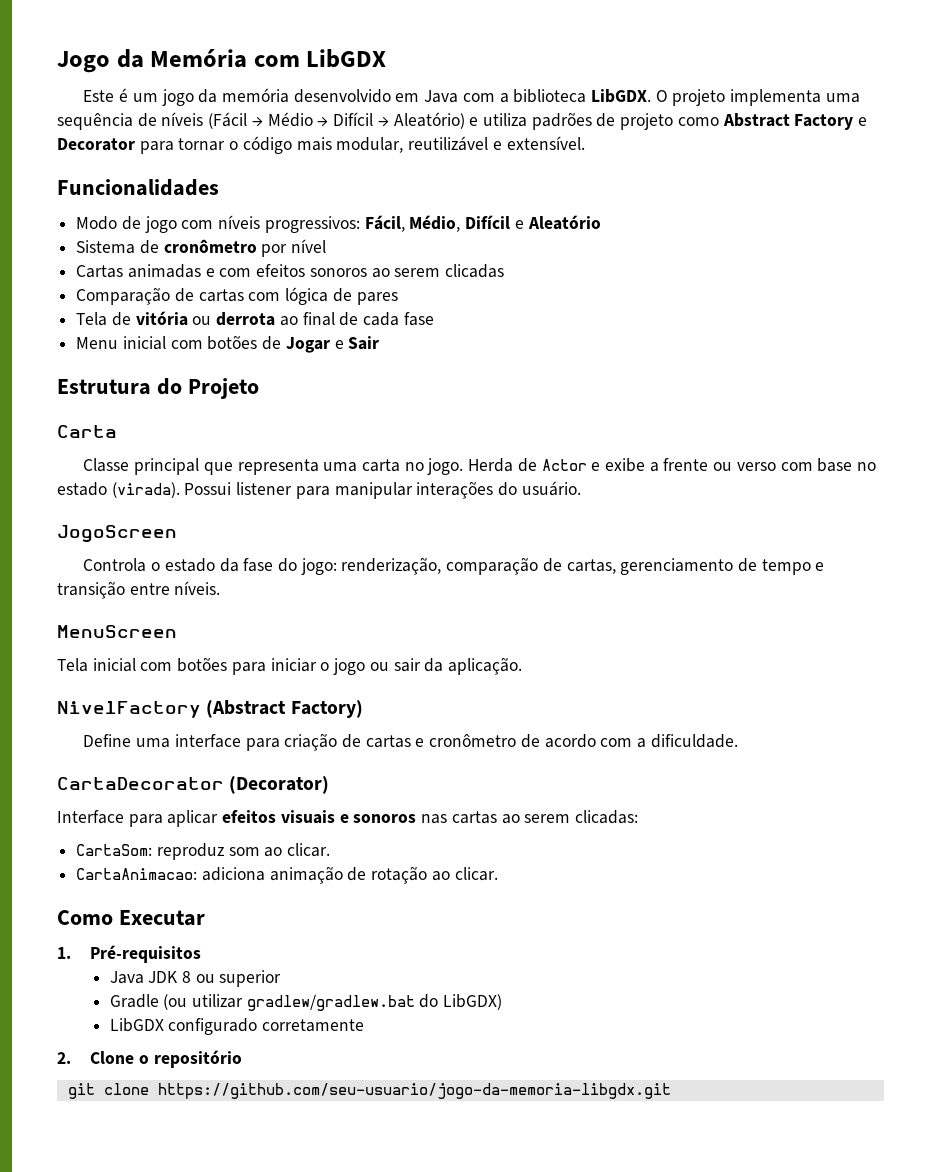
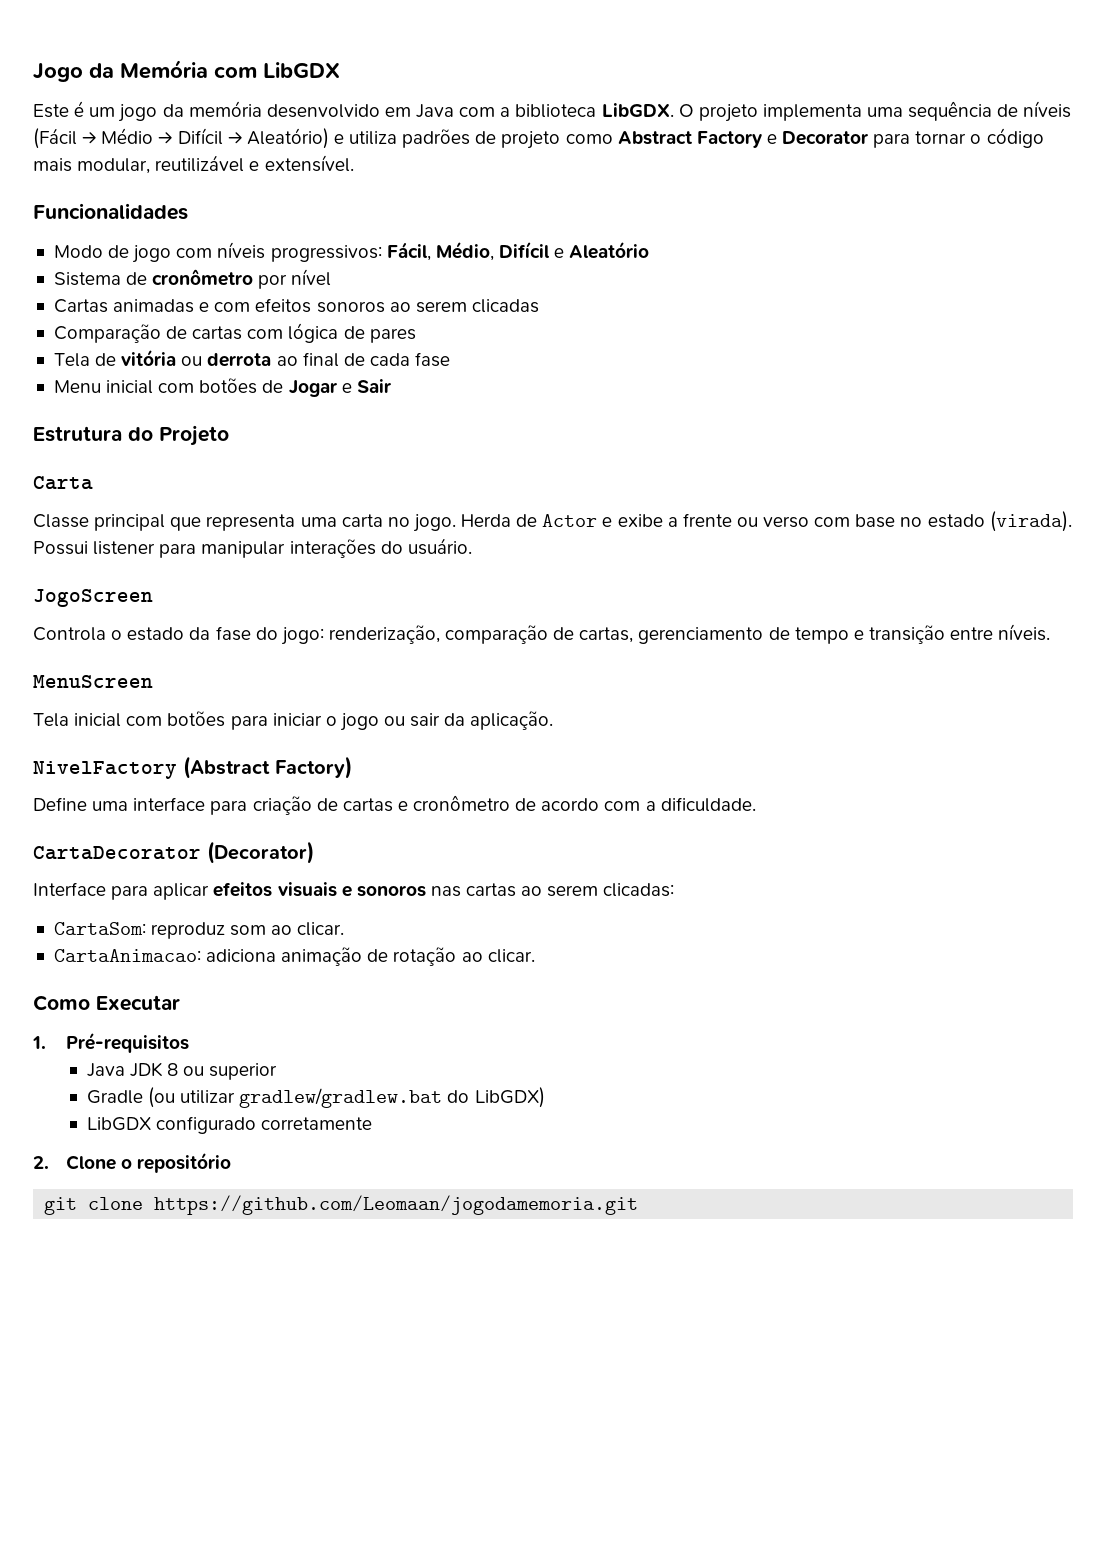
[157,1083,671,1099] https://github.com/seu-usuario/jogo-da-memoria-libgdx.git -> [154,1195,639,1215] https://github.com/Leomaan/jogodamemoria.git

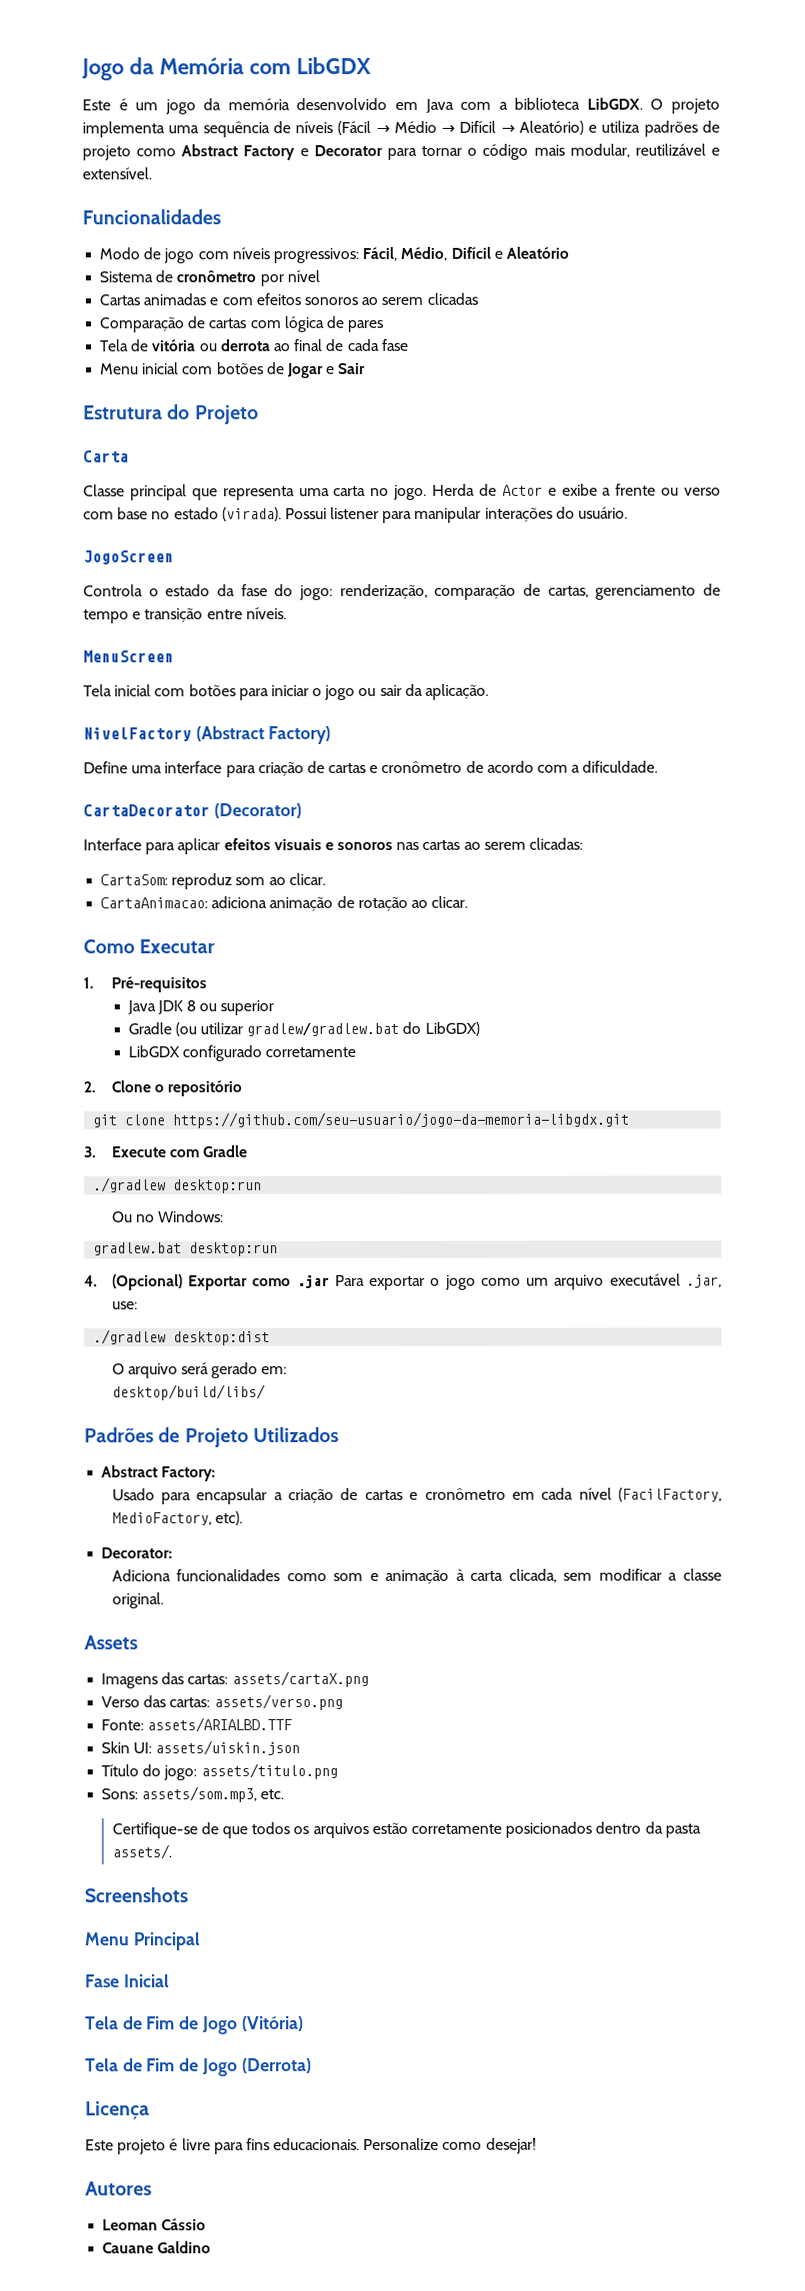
[154,1195,639,1215] https://github.com/Leomaan/jogodamemoria.git -> [172,1111,630,1129] [84,1145,249,1158] [93,1177,263,1194] [111,1210,225,1223] [93,1242,279,1257] [84,1273,722,1291] [111,1301,138,1310] [93,1329,271,1346] [111,1362,288,1379] [111,1384,266,1401] [84,1427,339,1448] [101,1465,217,1482] [111,1487,723,1505] [111,1511,243,1526] [101,1547,174,1559] [111,1568,722,1585] [111,1592,164,1609] [84,1635,138,1650] [101,1671,369,1689] [101,1694,343,1711] [101,1717,293,1733] [101,1740,301,1756] [101,1763,338,1781] [101,1786,285,1803] [111,1821,701,1839] [111,1844,172,1860] [84,1887,188,1903] [84,1932,200,1951] [85,1974,170,1988] [85,2016,304,2035] [85,2058,312,2077] [85,2101,150,2120] [85,2137,537,2155] [85,2181,152,2196] [102,2218,207,2231] [102,2241,212,2254] https://github.com/seu-usuario/jogo-da-memoria-libgdx.git // 3. Execute com Gradle // ./gradlew desktop:run // Ou no Windows: // gradlew.bat desktop:run // 4. (Opcional) Exportar como .jar Para exportar o jogo como um arquivo executável .jar, use: // ./gradlew desktop:dist // O arquivo será gerado em: // desktop/build/libs/ // Padrões de Projeto Utilizados // Abstract Factory: // Usado para encapsular a criação de cartas e cronômetro em cada nível (FacilFactory, MedioFactory, etc). // Decorator: // Adiciona funcionalidades como som e animação à carta clicada, sem modificar a classe original. // Assets // Imagens das cartas: assets/cartaX.png // Verso das cartas: assets/verso.png // Fonte: assets/ARIALBD.TTF // Skin UI: assets/uiskin.json // Título do jogo: assets/titulo.png // Sons: assets/som.mp3, etc. // Certifique-se de que todos os arquivos estão corretamente posicionados dentro da pasta assets/. // Screenshots // Menu Principal // Fase Inicial // Tela de Fim de Jogo (Vitória) // Tela de Fim de Jogo (Derrota) // Licença // Este projeto é livre para fins educacionais. Personalize como desejar! // Autores // Leoman Cássio // Cauane Galdino

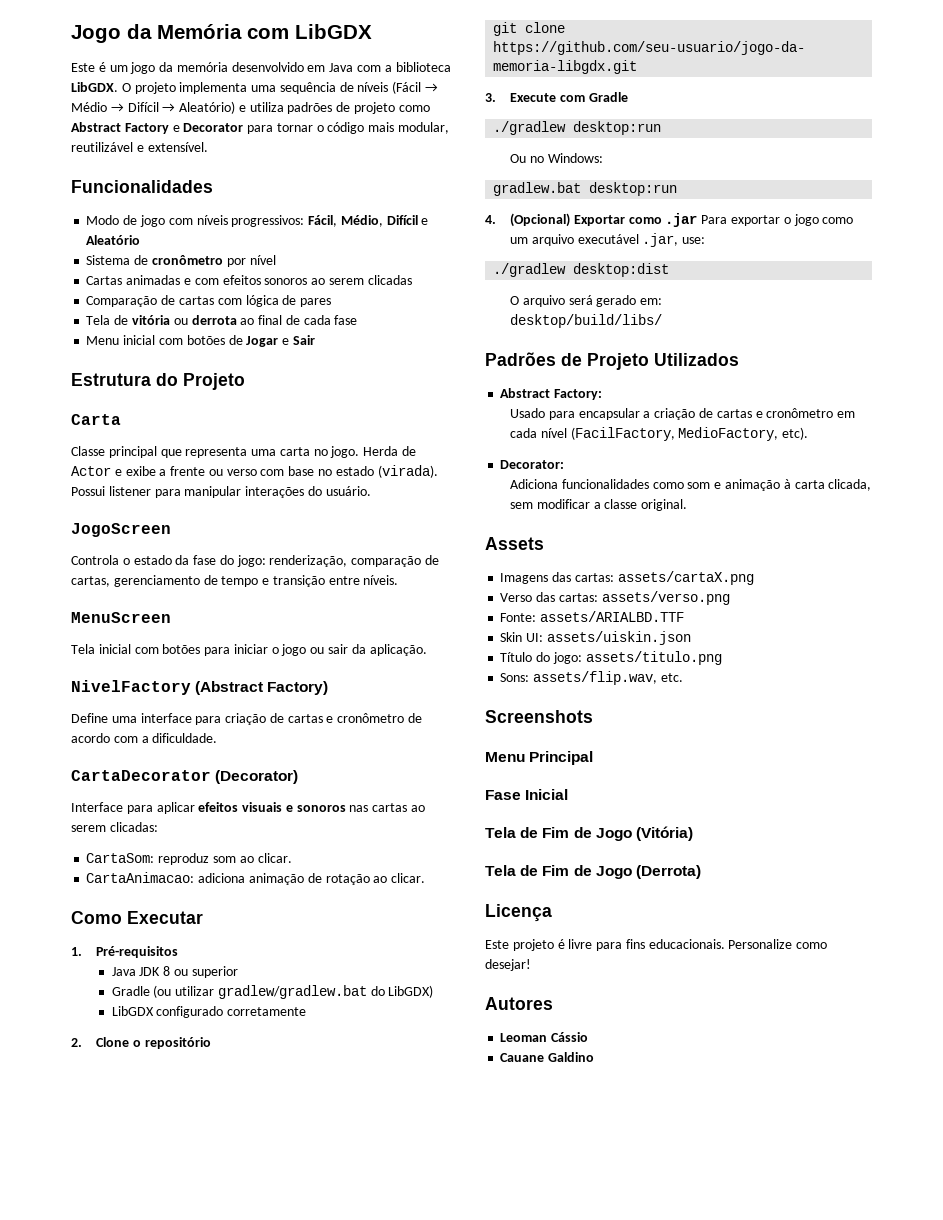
[141,1786,258,1803] assets/som.mp3, -> [533,671,658,685] assets/flip.wav,
[111,1821,701,1839] [111,1844,172,1860] // Certifique-se de que todos os arquivos estão corretamente posicionados dentro da pasta assets/. -> (683, 677) none

